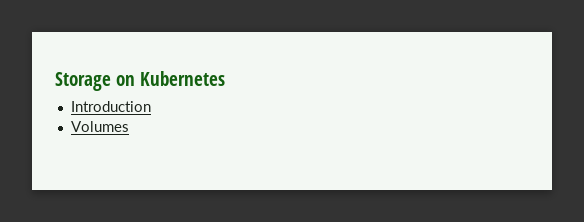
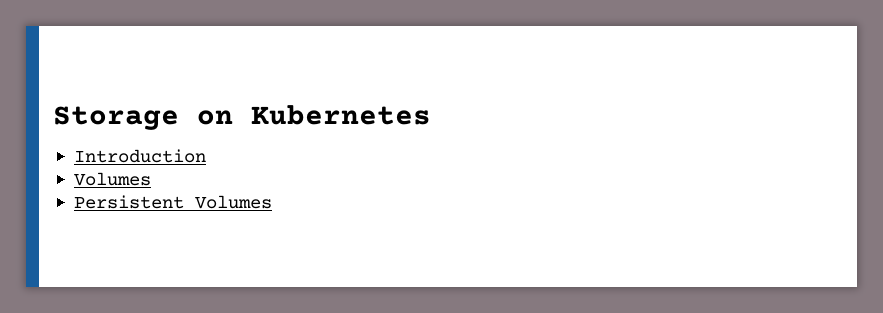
(129, 126) none -> [73,195,272,209] // Persistent Volumes

